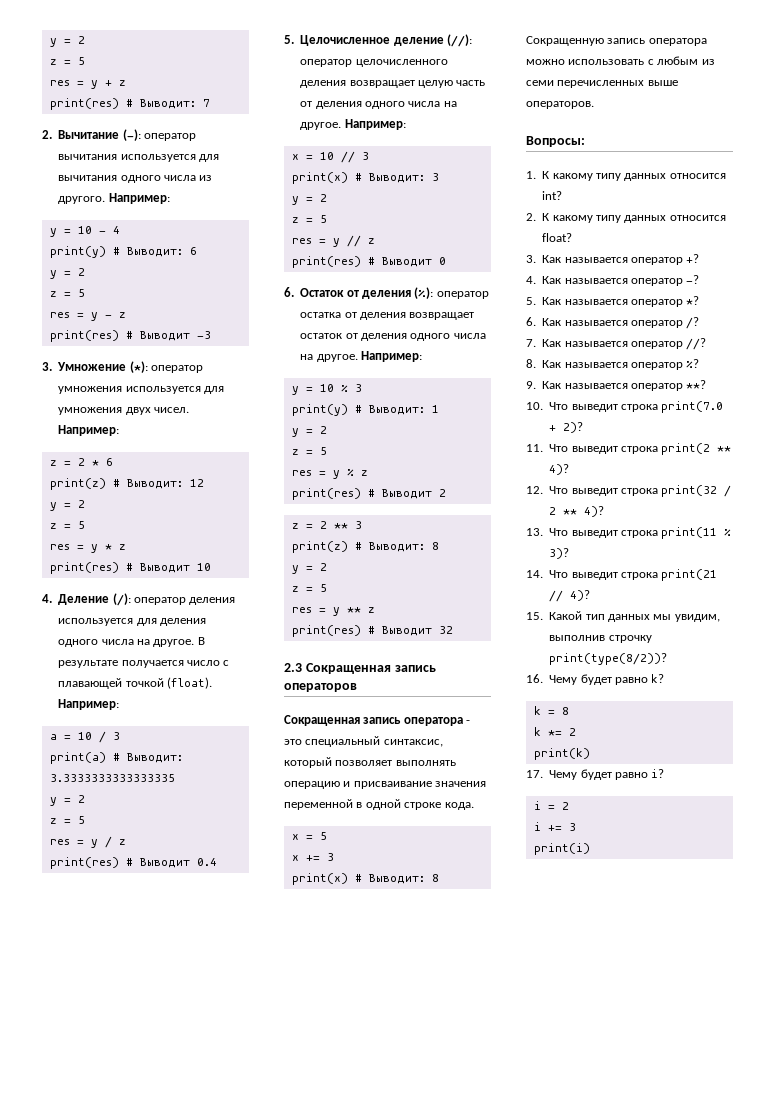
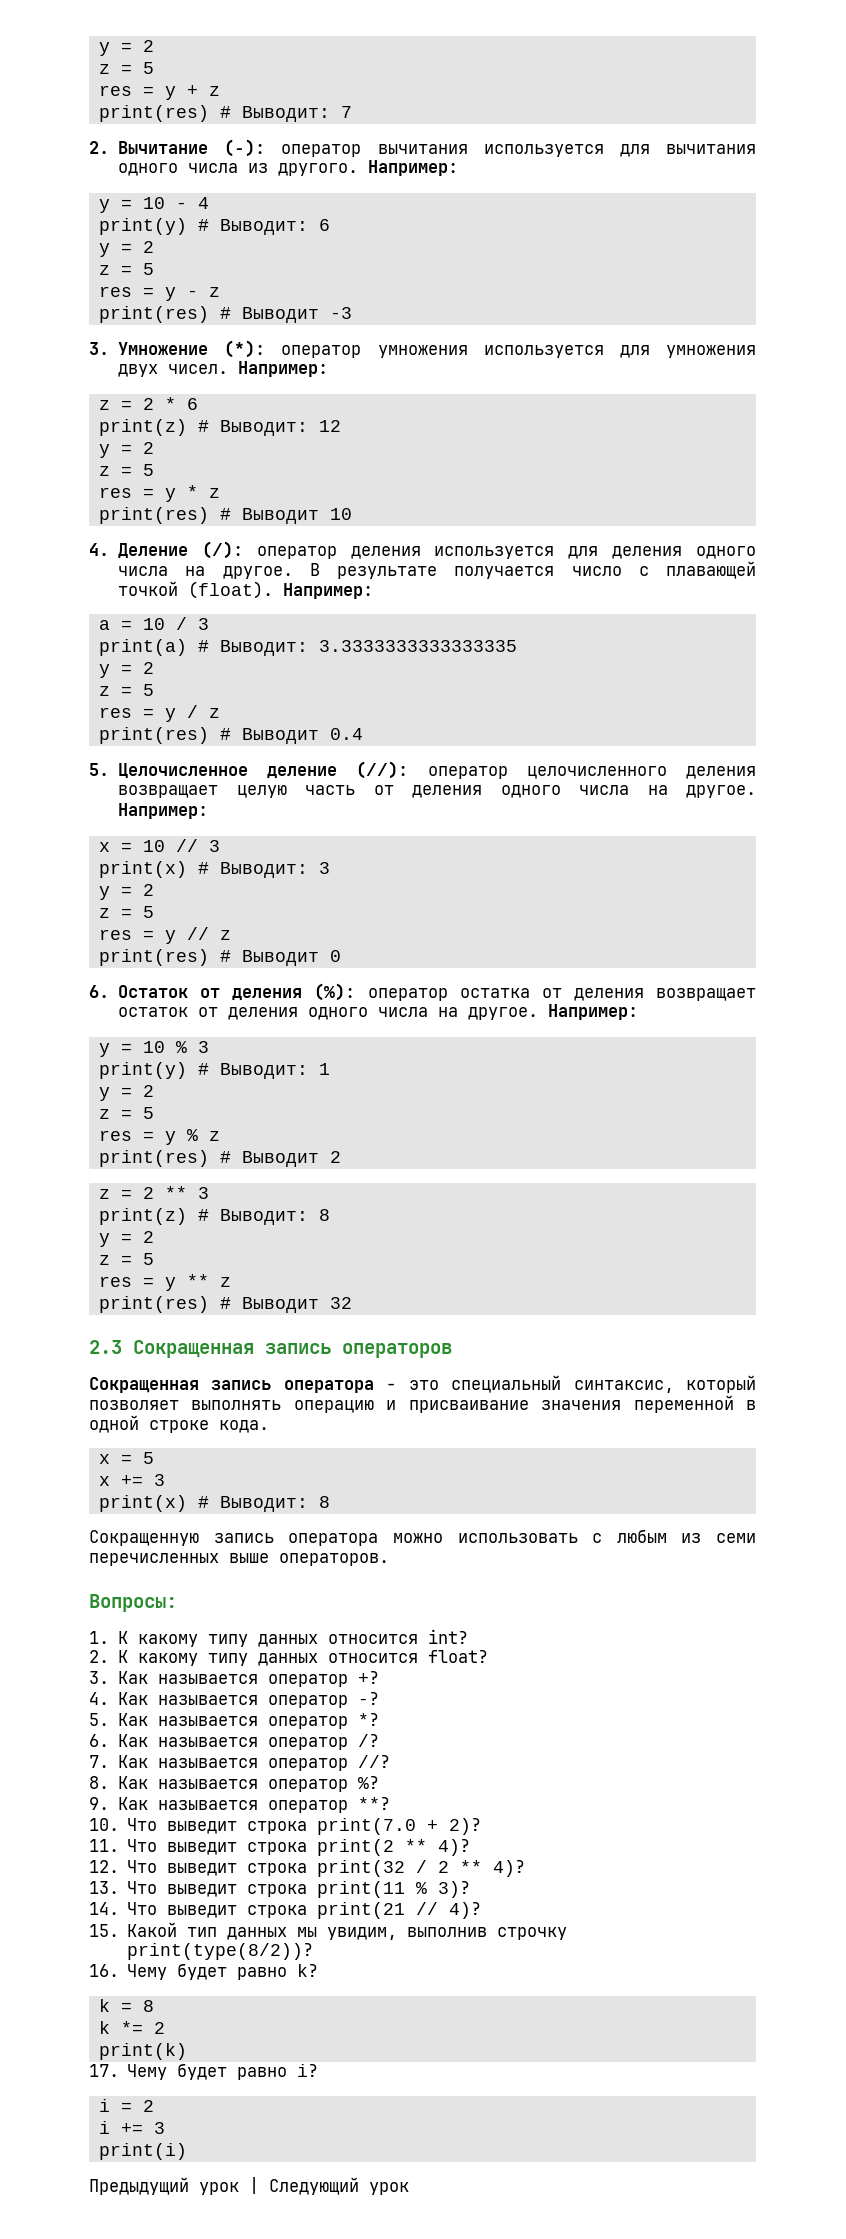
(590, 849) none -> [89,2177,409,2195] // Предыдущий урок | Следующий урок

